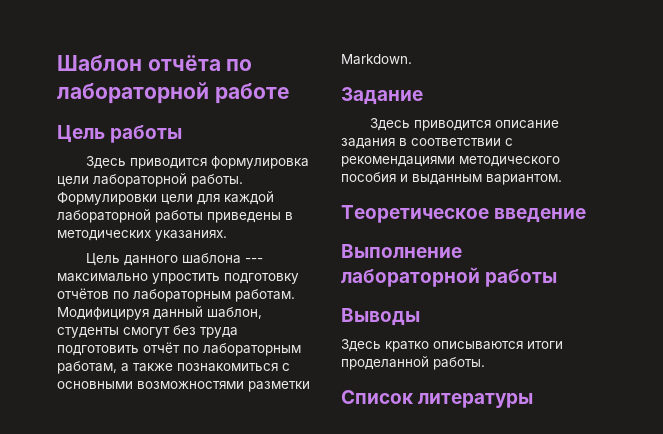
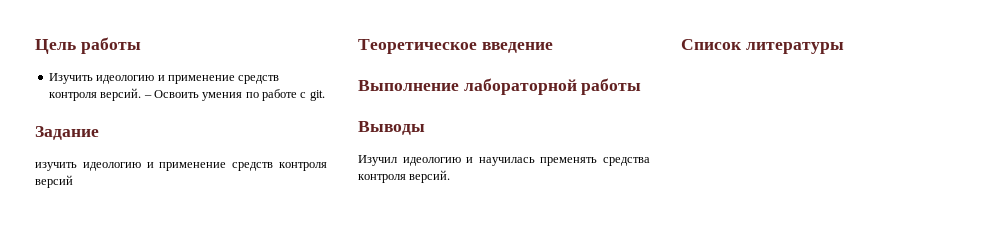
[57,55,253,71] [57,82,290,104] [57,125,183,143] [86,156,310,169] [57,173,243,187] [57,191,274,205] [57,209,293,223] [57,230,227,241] [86,253,264,266] [57,273,299,284] [57,288,295,302] [57,306,262,320] [57,325,238,338] [57,342,301,356] [57,361,290,374] [57,381,310,392] [341,54,412,65] [341,87,423,105] [370,118,560,131] [341,138,513,149] [341,156,560,167] [341,172,562,185] Шаблон отчёта по лабораторной работе // Цель работы // Здесь приводится формулировка цели лабораторной работы. Формулировки цели для каждой лабораторной работы приведены в методических указаниях. // Цель данного шаблона --- максимально упростить подготовку отчётов по лабораторным работам. Модифицируя данный шаблон, студенты смогут без труда подготовить отчёт по лабораторным работам, а также познакомиться с основными возможностями разметки Markdown. // Задание // Здесь приводится описание задания в соответствии с рекомендациями методического пособия и выданным вариантом. -> [35,37,141,54] [48,73,280,84] [48,88,325,101] [35,126,99,140] [35,162,327,171] [35,175,73,188] Цель работы // Изучить идеологию и применение средств контроля версий. – Освоить умения по работе с git. // Задание // изучить идеологию и применение средств контроля версий
[341,339,563,352] [341,356,485,370] Здесь кратко описываются итоги проделанной работы. -> [358,155,650,166] [358,170,451,183] Изучил идеологию и научилась пременять средства контроля версий.

